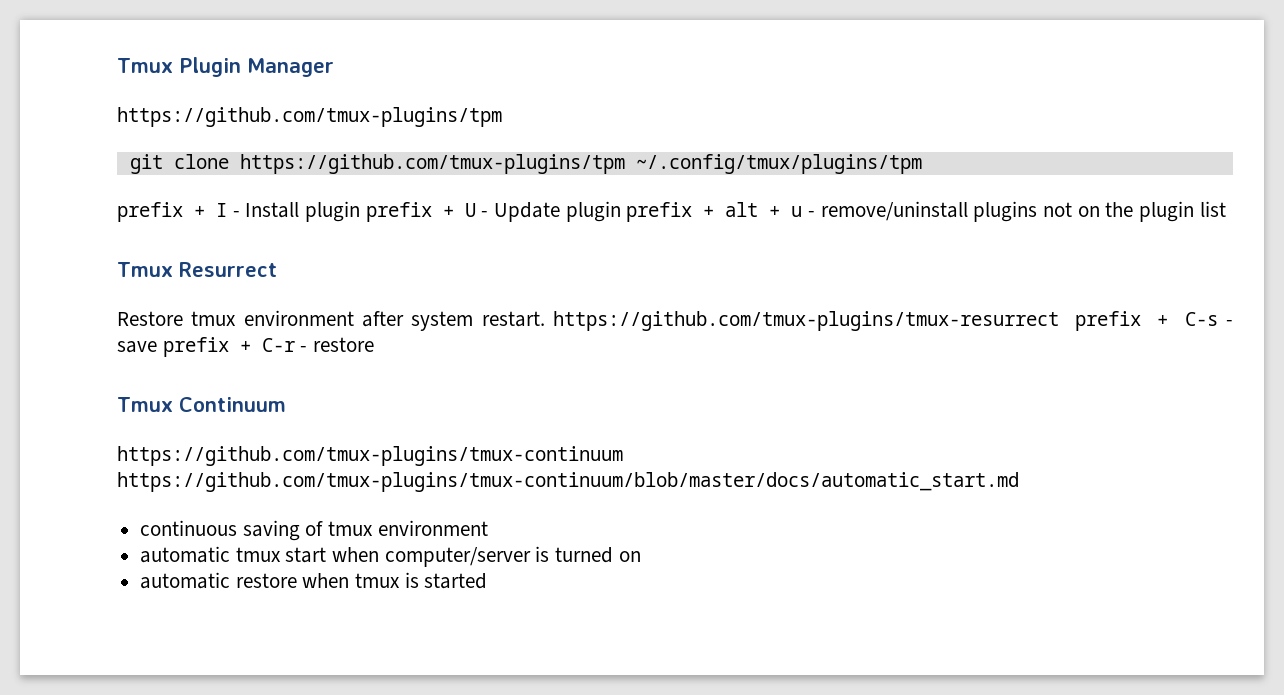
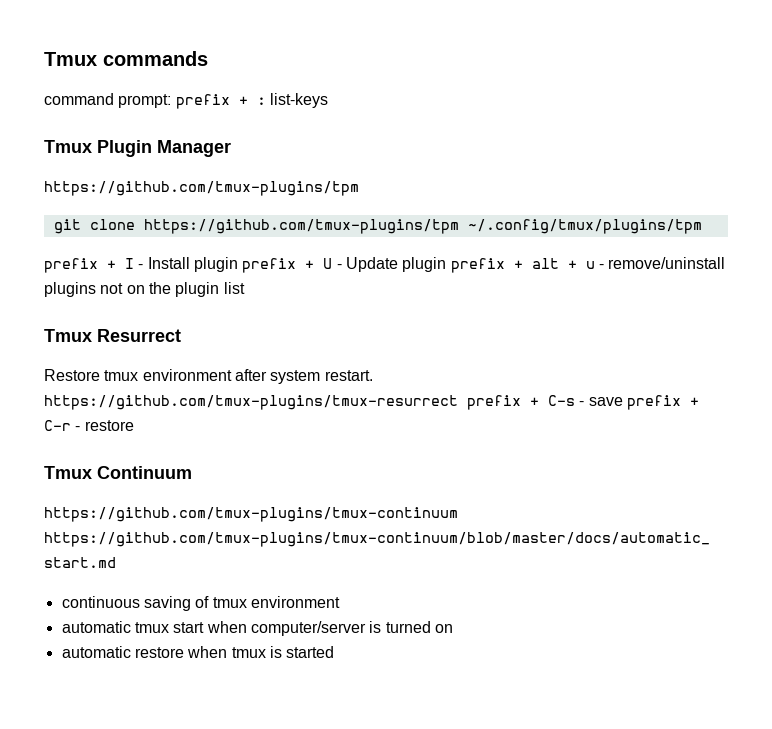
[117,58,173,73] Tmux -> [44,51,208,66] [44,93,328,109] [44,140,92,153] Tmux commands // command prompt: prefix + : list-keys // Tmux

